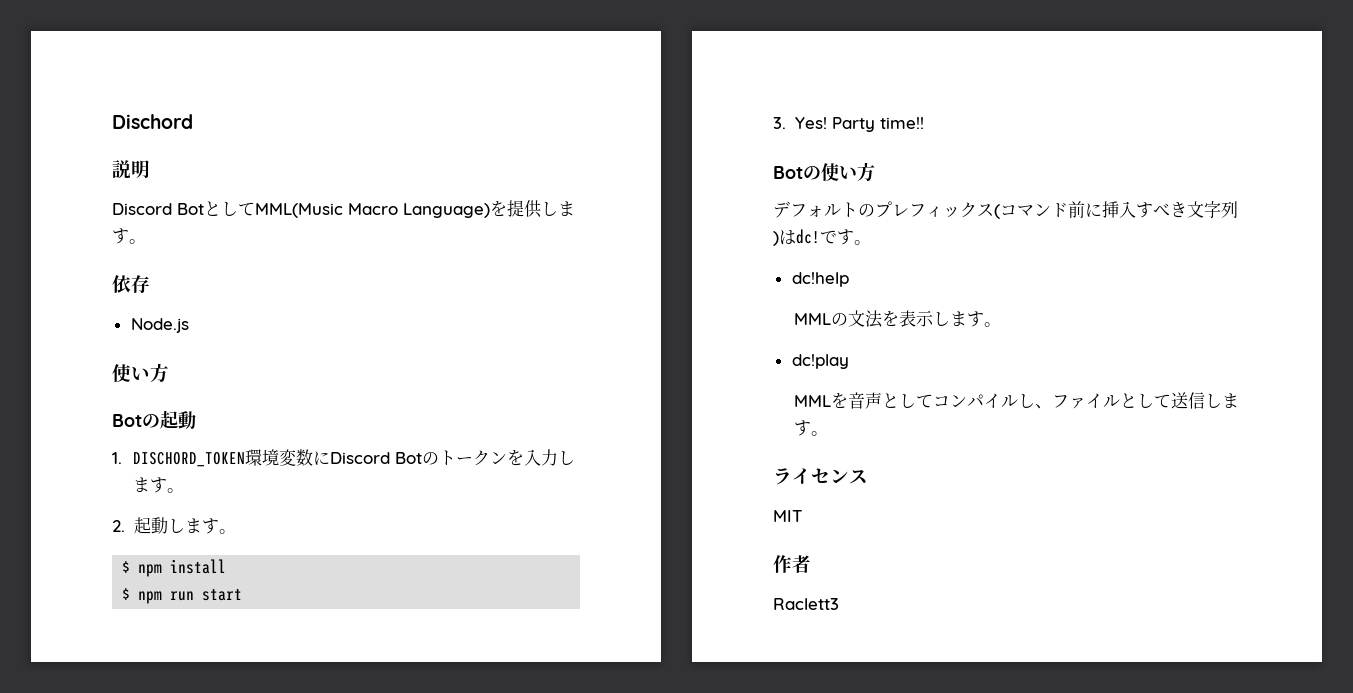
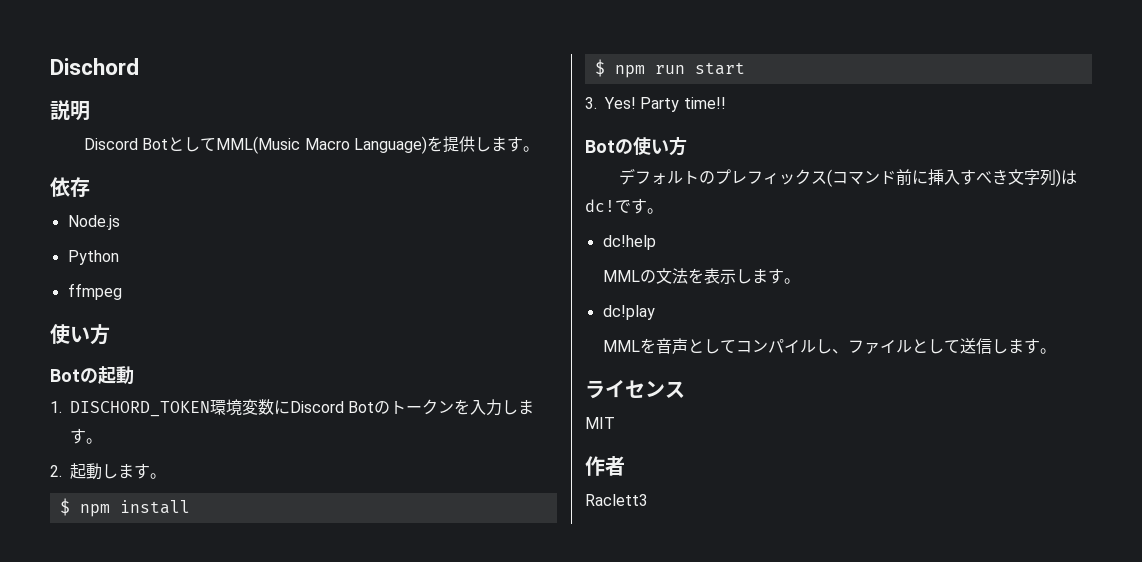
(189, 325) none -> [67,250,119,265] [67,283,122,300] // Python // ffmpeg

